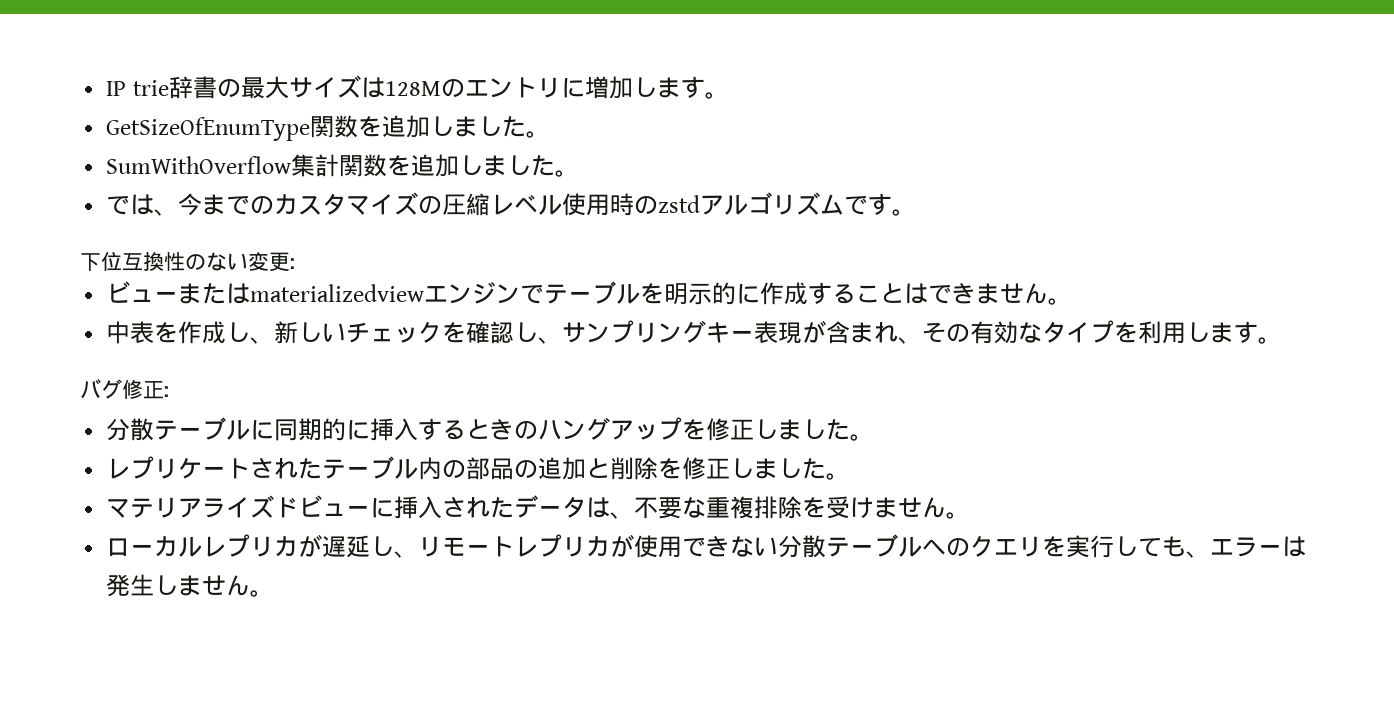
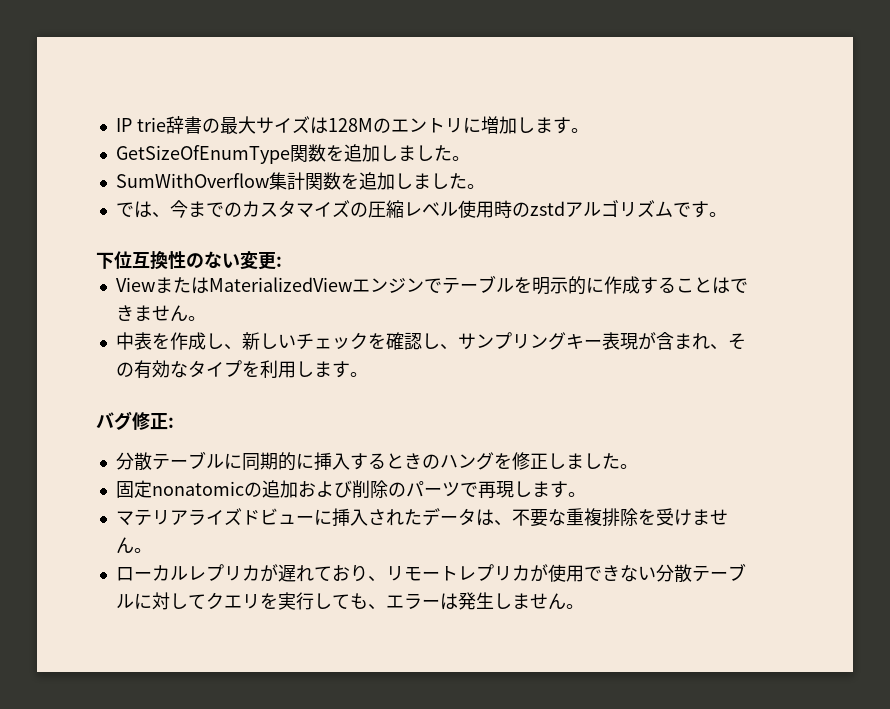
[106,281,425,304] ビューまたはmaterializedview -> [115,277,352,294] ViewまたはMaterializedView
[610,417,875,441] [106,456,827,480] アップを修正しました。 // レプリケートされたテーブル内の部品の追加と削除を修正しました -> [493,452,638,470] [115,480,568,499] を修正しました。 // 固定nonatomicの追加および削除のパーツで再現します
[346,535,395,558] 延し -> [295,565,368,582] れており
[922,538,971,557] への -> [133,592,206,610] に対して

